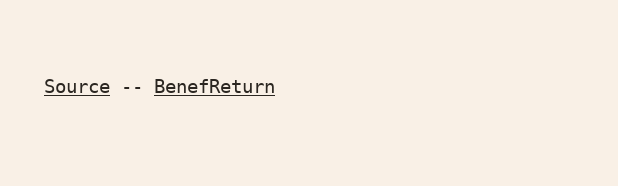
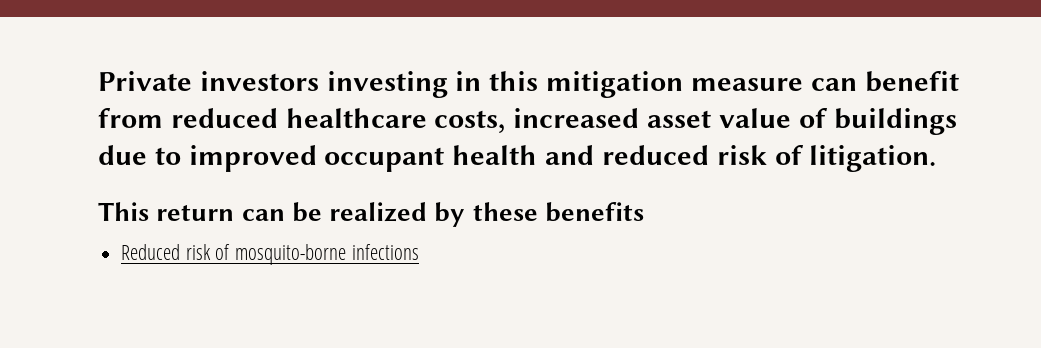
[44,79,275,93] Source -- BenefReturn -> [98,71,959,98] [98,108,957,135] [98,145,937,172] [98,202,645,227] [121,244,419,265] Private investors investing in this mitigation measure can benefit from reduced healthcare costs, increased asset value of buildings due to improved occupant health and reduced risk of litigation. // This return can be realized by these benefits // Reduced risk of mosquito-borne infections

